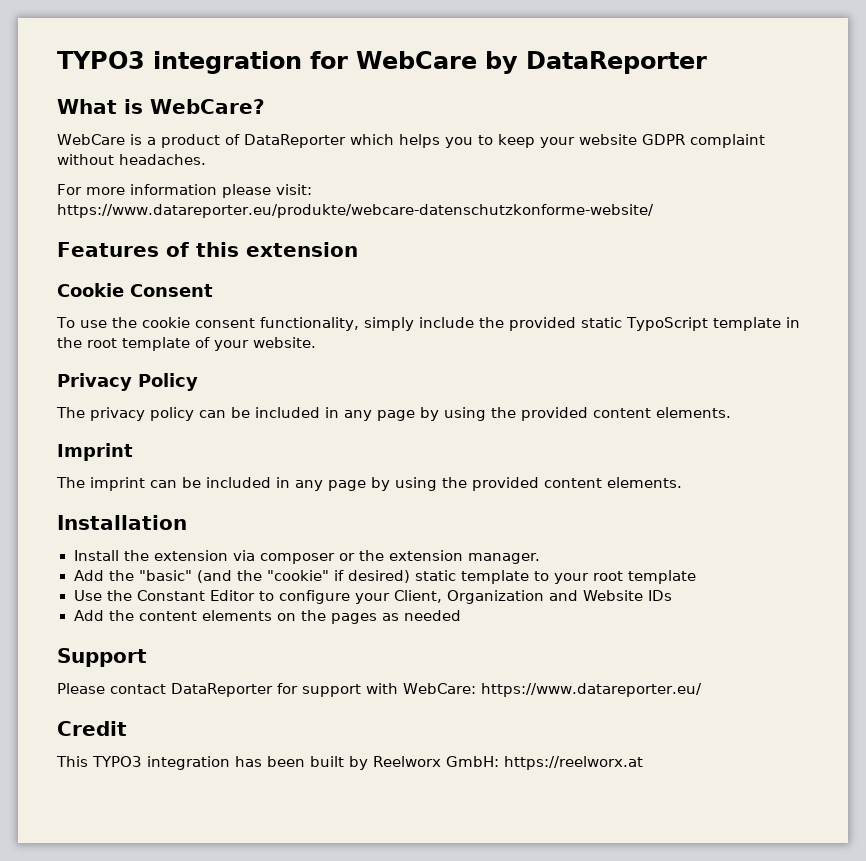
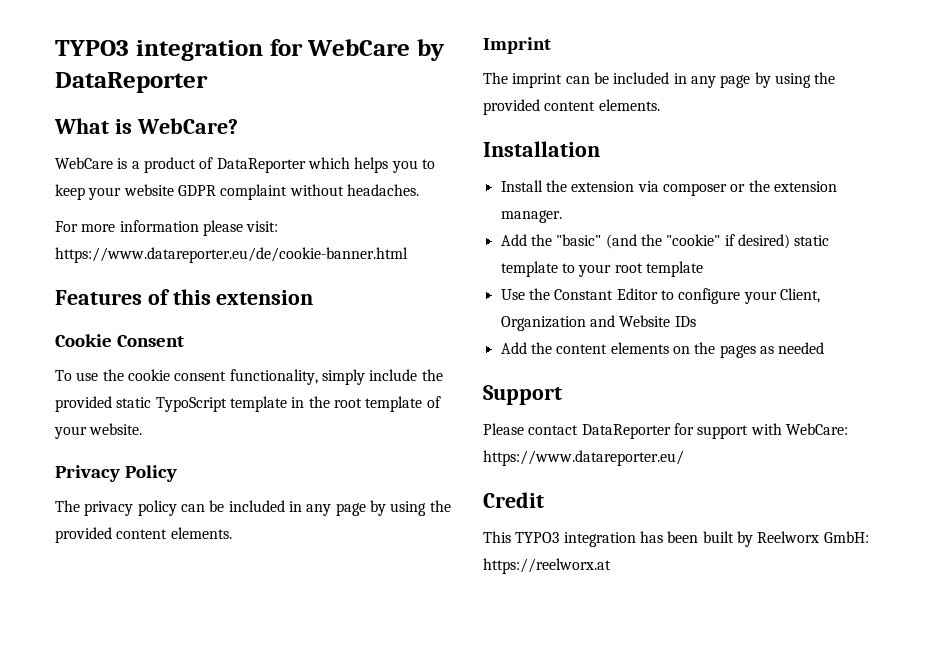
[57,204,654,218] https://www.datareporter.eu/produkte/webcare-datenschutzkonforme-website/ -> [55,247,408,263] https://www.datareporter.eu/de/cookie-banner.html

